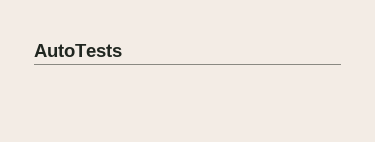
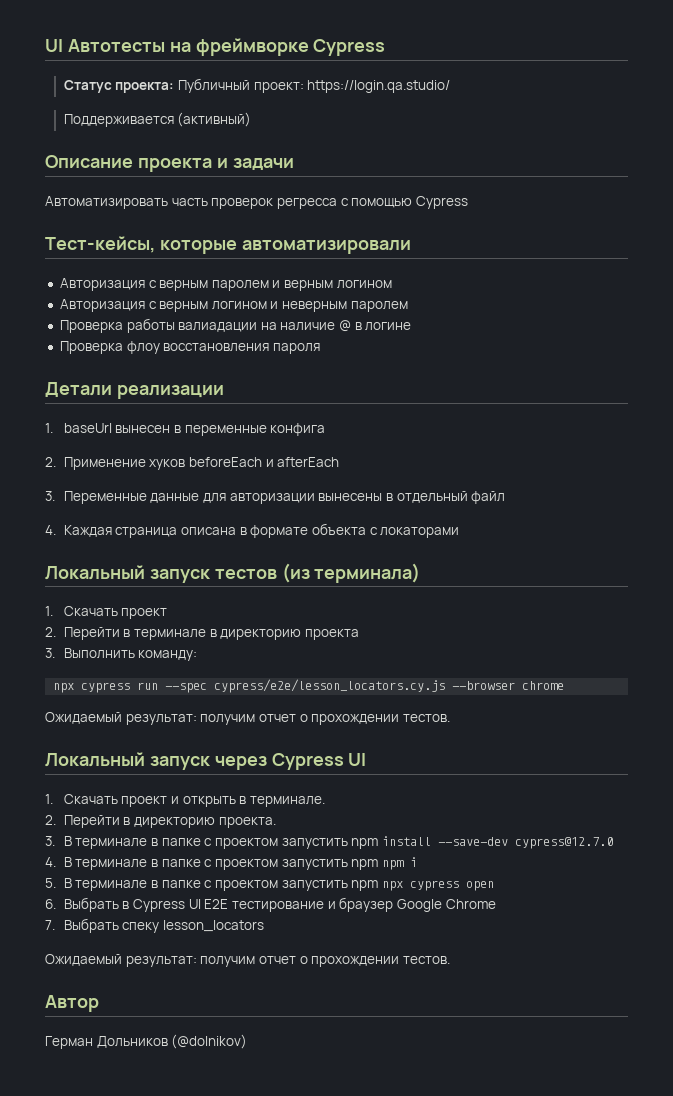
[34,44,122,57] AutoTests -> [45,38,386,56] [63,78,451,93] [63,112,252,127] [45,155,294,172] [45,196,468,209] [45,236,411,254] [59,278,392,291] [59,299,408,312] [59,318,412,333] [59,341,320,354] [45,382,224,399] [45,423,326,436] [45,457,340,470] [45,491,506,504] [45,523,460,538] [45,563,421,583] [45,606,168,619] [45,627,359,640] [45,648,198,661] [53,679,565,693] [45,712,450,725] [45,752,367,770] [45,794,325,807] [45,815,276,828] [45,836,613,849] [45,857,417,870] [45,878,494,891] [45,897,496,912] [45,918,265,933] [45,954,450,967] [45,995,99,1012] [45,1034,248,1049] UI Автотесты на фреймворке Cypress // Статус проекта: Публичный проект: https://login.qa.studio/ // Поддерживается (активный) // Описание проекта и задачи // Автоматизировать часть проверок регресса с помощью Cypress // Тест-кейсы, которые автоматизировали // Авторизация с верным паролем и верным логином // Авторизация c верным логином и неверным паролем // Проверка работы валиадации на наличие @ в логине // Проверка флоу восстановления пароля // Детали реализации // 1. baseUrl вынесен в переменные конфига // 2. Применение хуков beforeEach и afterEach // 3. Переменные данные для авторизации вынесены в отдельный файл // 4. Каждая страница описана в формате объекта с локаторами // Локальный запуск тестов (из терминала) // 1. Скачать проект // 2. Перейти в терминале в директорию проекта // 3. Выполнить команду: // npx cypress run --spec cypress/e2e/lesson_locators.cy.js --browser chrome // Ожидаемый результат: получим отчет о прохождении тестов. // Локальный запуск через Cypress UI // 1. Скачать проект и открыть в терминале. // 2. Перейти в директорию проекта. // 3. В терминале в папке с проектом запустить npm install --save-dev cypress@12.7.0 // 4. В терминале в папке с проектом запустить npm npm i // 5. В терминале в папке с проектом запустить npm npx cypress open // 6. Выбрать в Cypress UI E2E тестирование и браузер Google Chrome // 7. Выбрать спеку lesson_locators // Ожидаемый результат: получим отчет о прохождении тестов. // Автор // Герман Дольников (@dolnikov)

